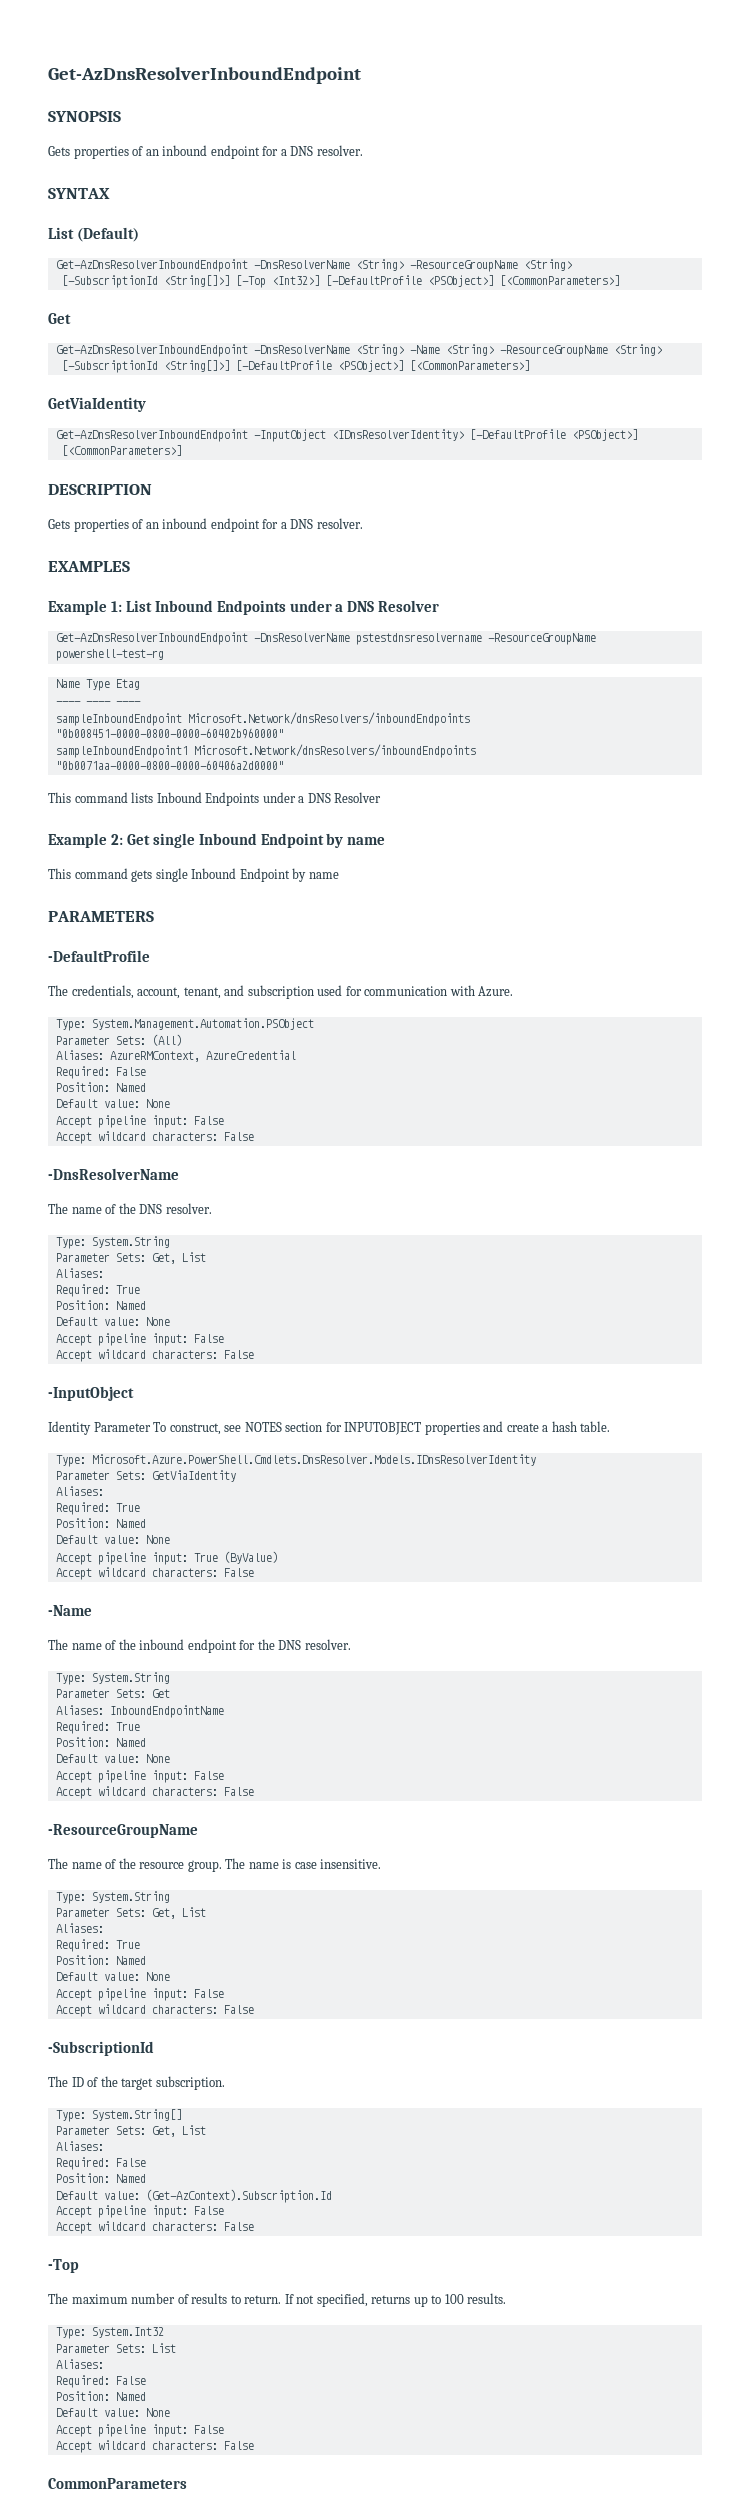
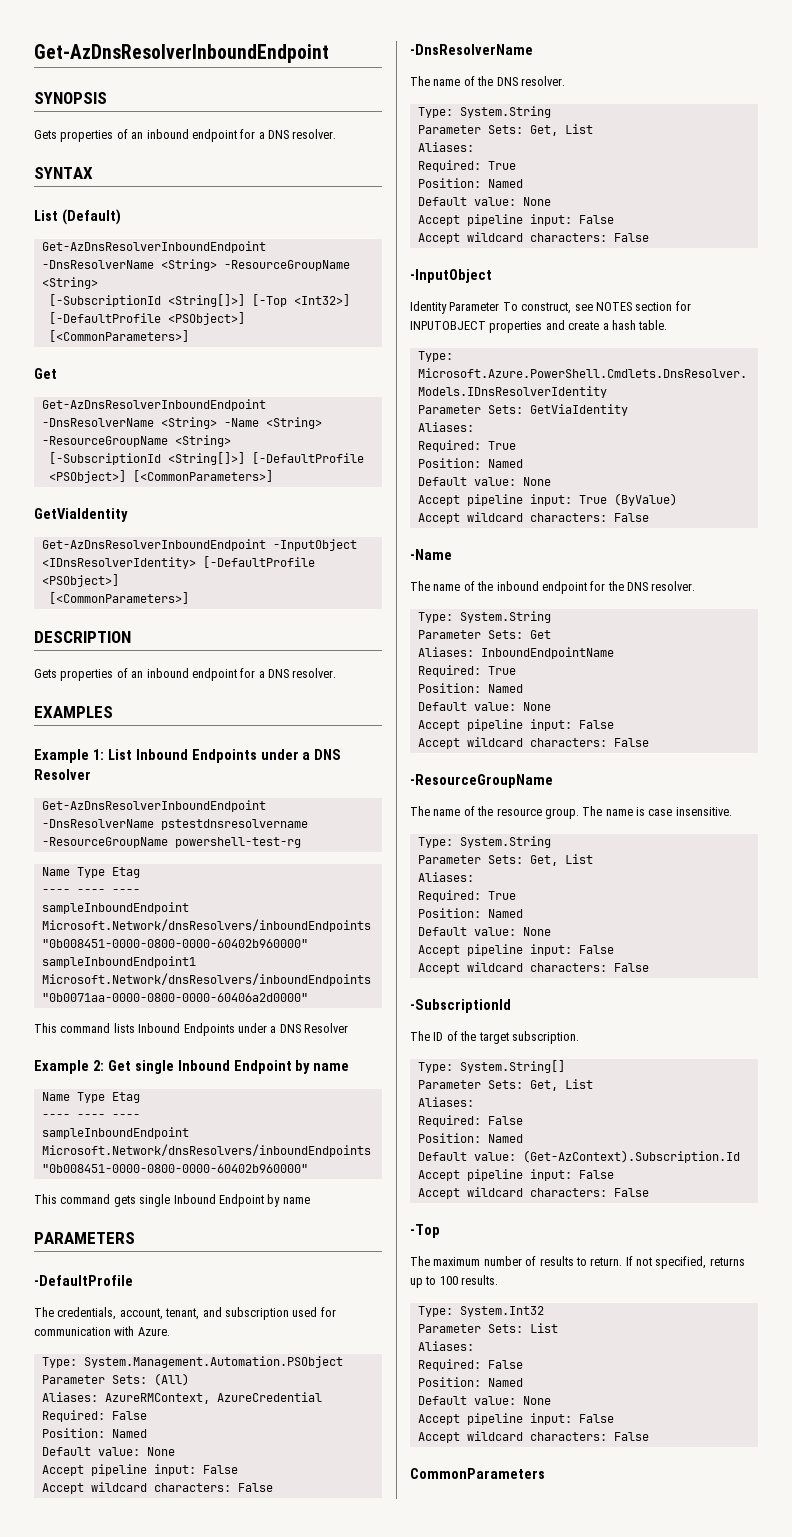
(386, 841) none -> [41,1092,140,1103] [41,1114,140,1119] [41,1127,189,1139] [41,1144,371,1157] [41,1164,308,1173] // Name Type Etag // ---- ---- ---- // sampleInboundEndpoint Microsoft.Network/dnsResolvers/inboundEndpoints "0b008451-0000-0800-0000-60402b960000"

